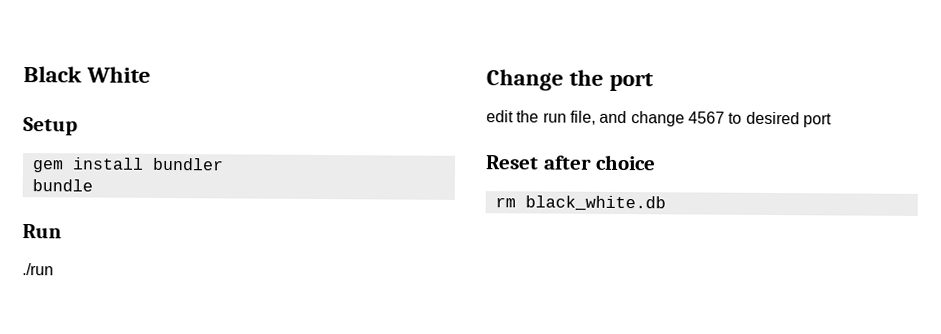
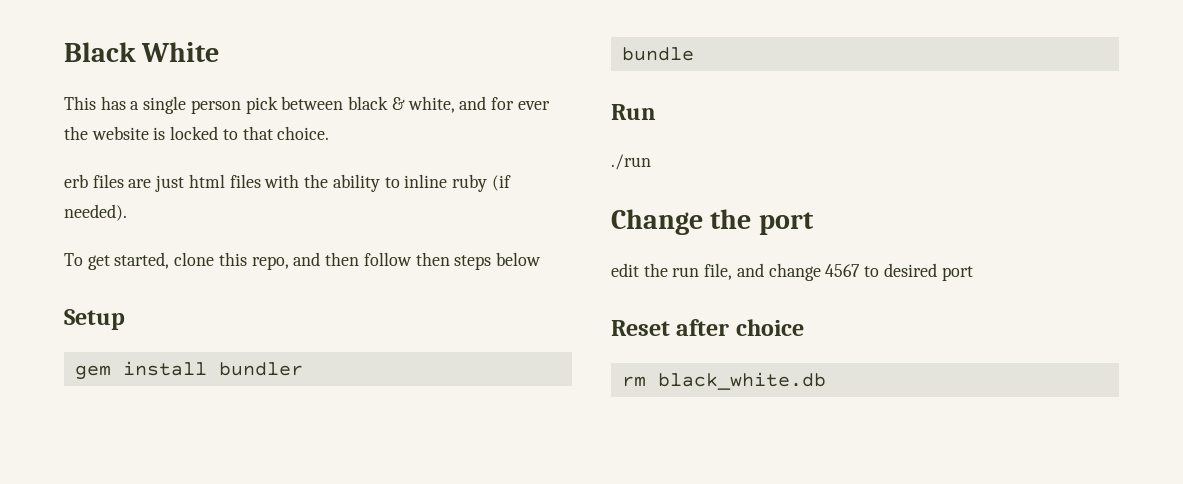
(152, 74) none -> [64,96,550,114] [64,126,330,140] [64,174,511,192] [64,204,127,221] [64,252,541,270] // This has a single person pick between black & white, and for ever the website is locked to that choice. // erb files are just html files with the ability to inline ruby (if needed). // To get started, clone this repo, and then follow then steps below

